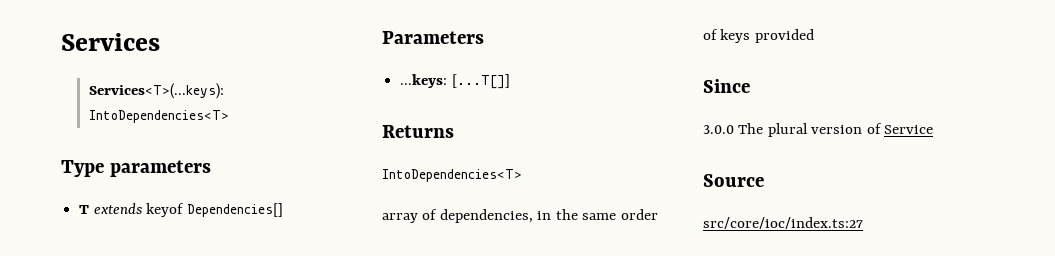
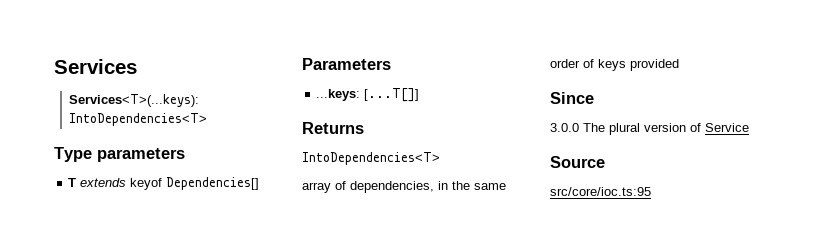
[703,217,863,229] src/core/ioc/index.ts:27 -> [550,187,651,196] src/core/ioc.ts:95

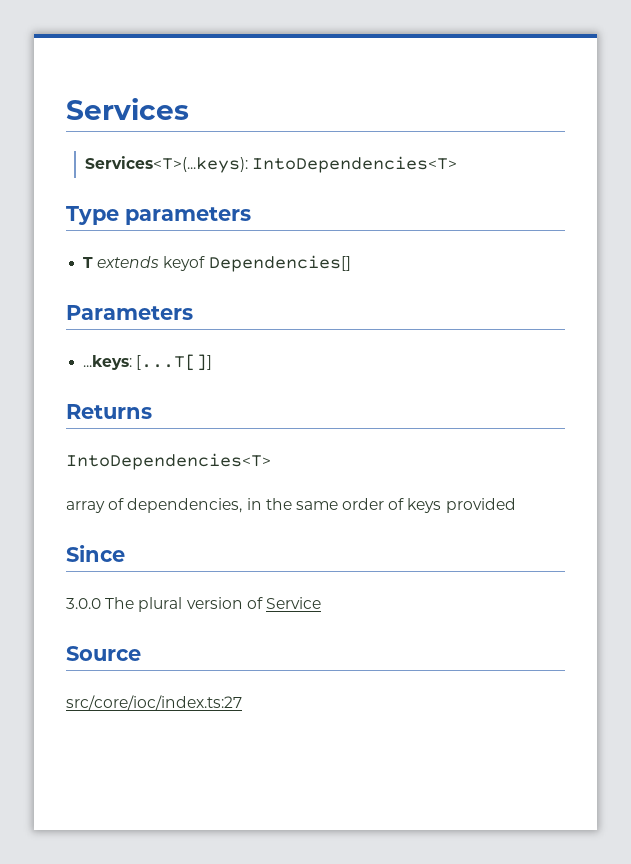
[550,187,651,196] src/core/ioc.ts:95 -> [66,695,242,710] src/core/ioc/index.ts:27

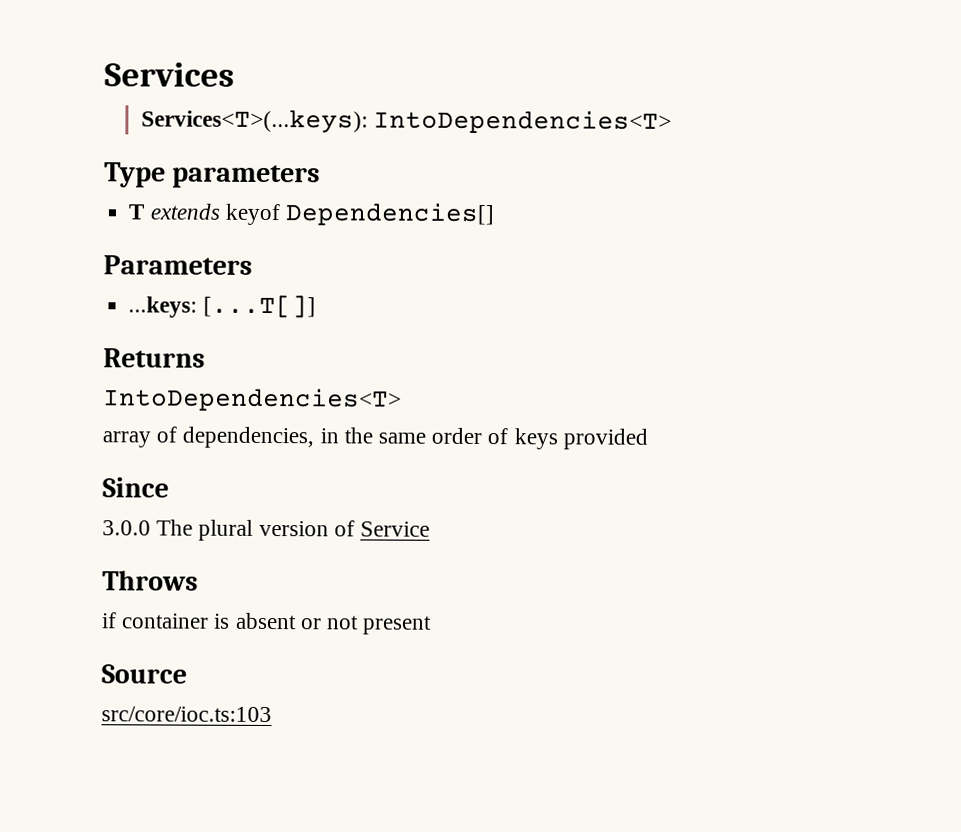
(321, 603) none -> [102,570,198,591] [101,612,433,635] // Throws // if container is absent or not present
[66,695,242,710] src/core/ioc/index.ts:27 -> [101,706,272,723] src/core/ioc.ts:103

